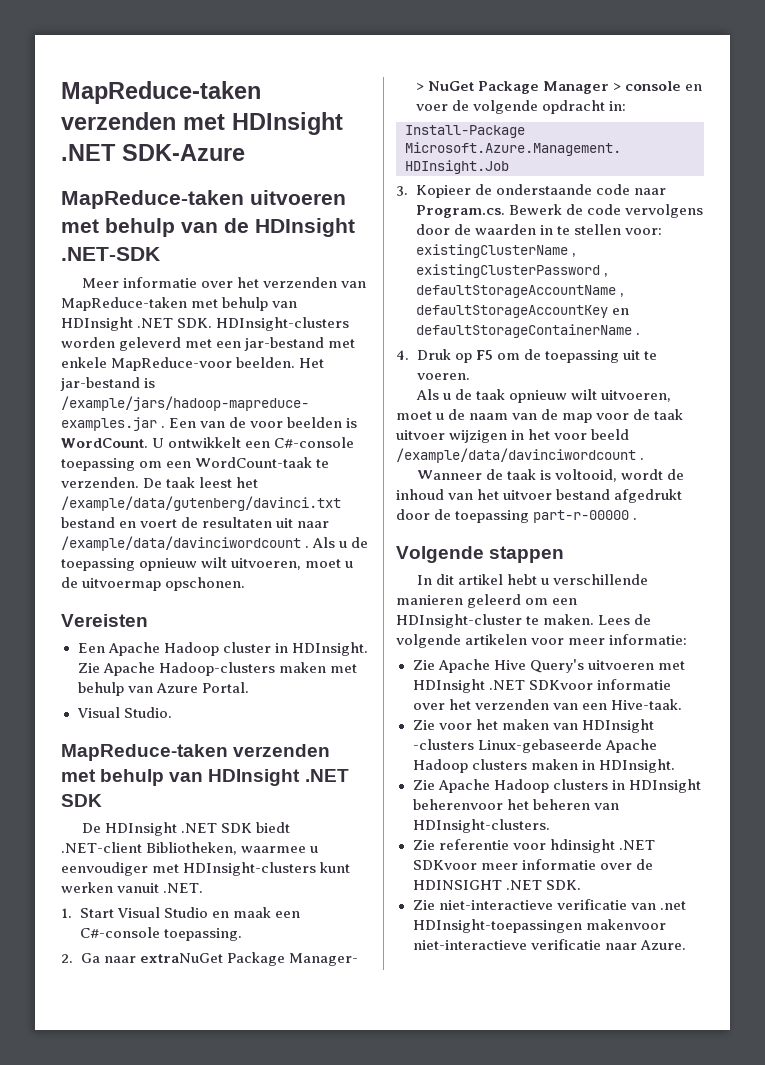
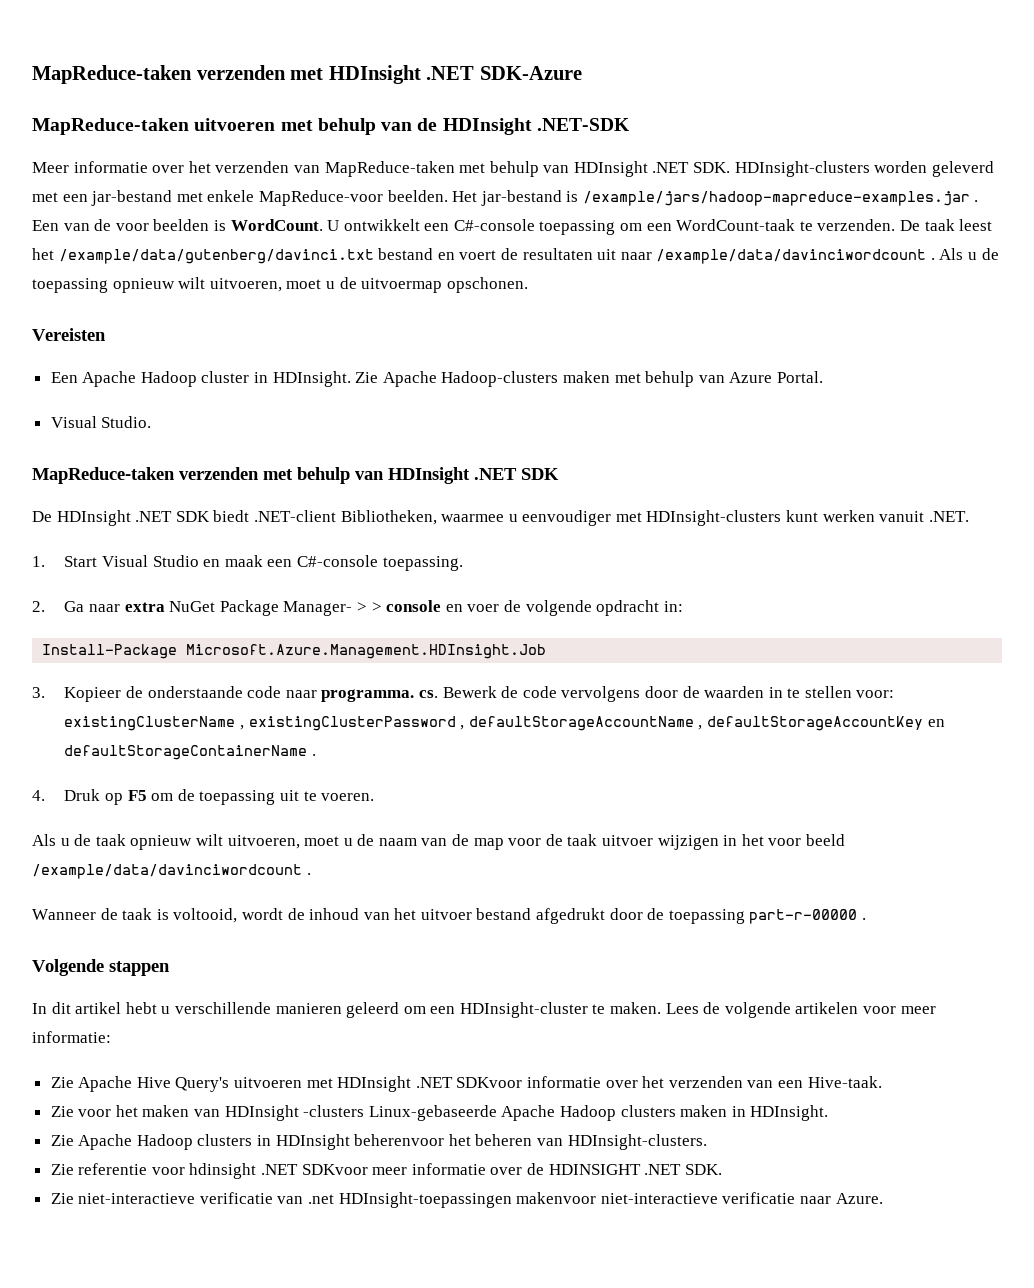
[139,953,223,963] extraNuGet -> [124,601,216,612] extra NuGet
[427,81,609,94] NuGet Package Manager -> (367, 607) none
[415,205,505,218] Program.cs. -> [321,689,438,702] programma. cs.

